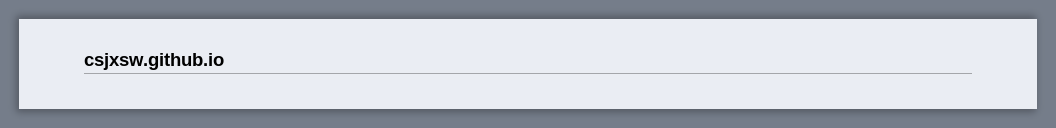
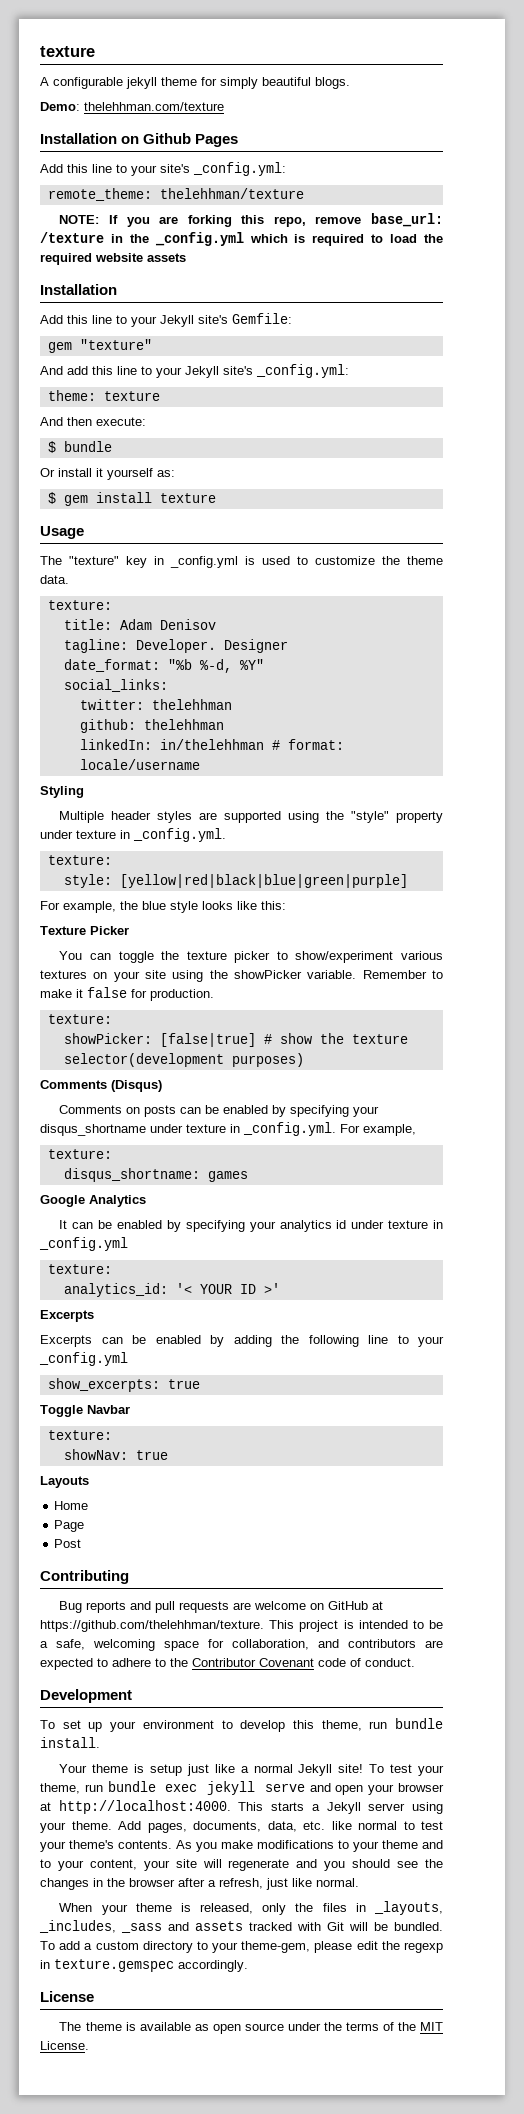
[84,53,224,70] csjxsw.github.io -> [40,46,95,57] [40,77,350,89] [40,102,224,111] [40,133,239,147] [40,162,286,176] [47,188,304,201] [59,213,443,227] [40,232,444,246] [40,253,186,265] [40,284,117,295] [40,313,292,327] [47,339,152,353] [40,364,349,378] [47,390,160,401] [40,417,146,426] [47,441,112,453] [40,468,175,480] [47,492,216,506] [40,526,84,539] [40,556,443,568] [40,575,69,584] [47,600,112,610] [63,619,216,630] [63,639,288,653] [63,659,264,673] [63,679,168,692] [79,699,232,710] [79,719,224,733] [79,739,344,750] [79,759,200,770] [40,786,84,798] [59,811,443,823] [40,828,226,842] [47,855,112,865] [63,874,408,888] [40,901,286,913] [40,926,129,935] [59,951,443,963] [40,970,443,982] [40,987,214,1001] [47,1014,112,1024] [63,1033,408,1047] [63,1053,304,1067] [40,1080,162,1092] [59,1105,380,1117] [40,1122,416,1136] [47,1149,112,1159] [63,1168,248,1182] [40,1195,146,1207] [59,1220,443,1232] [39,1237,128,1251] [47,1264,112,1274] [63,1283,280,1297] [40,1310,94,1322] [40,1335,444,1347] [39,1352,128,1366] [47,1378,200,1392] [40,1405,130,1417] [47,1430,112,1440] [63,1449,168,1460] [40,1476,89,1488] [54,1501,89,1510] [54,1520,85,1532] [54,1539,82,1548] [40,1570,129,1584] [59,1601,384,1613] [40,1620,444,1632] [40,1639,443,1651] [40,1658,415,1670] [40,1689,132,1703] [40,1718,443,1732] [40,1737,100,1748] [59,1764,444,1776] [40,1781,444,1795] [40,1800,444,1814] [40,1821,443,1833] [40,1840,443,1852] [40,1859,444,1871] [40,1878,359,1890] [59,1901,443,1915] [39,1920,443,1933] [40,1941,443,1953] [40,1959,248,1972] [40,1991,94,2002] [59,2022,444,2034] [40,2041,89,2050] texture // A configurable jekyll theme for simply beautiful blogs. // Demo: thelehhman.com/texture // Installation on Github Pages // Add this line to your site's _config.yml: // remote_theme: thelehhman/texture // NOTE: If you are forking this repo, remove base_url: /texture in the _config.yml which is required to load the required website assets // Installation // Add this line to your Jekyll site's Gemfile: // gem "texture" // And add this line to your Jekyll site's _config.yml: // theme: texture // And then execute: // $ bundle // Or install it yourself as: // $ gem install texture // Usage // The "texture" key in _config.yml is used to customize the theme data. // texture: // title: Adam Denisov // tagline: Developer. Designer // date_format: "%b %-d, %Y" // social_links: // twitter: thelehhman // github: thelehhman // linkedIn: in/thelehhman # format: locale/username // Styling // Multiple header styles are supported using the "style" property under texture in _config.yml. // texture: // style: [yellow|red|black|blue|green|purple] // For example, the blue style looks like this: // Texture Picker // You can toggle the texture picker to show/experiment various textures on your site using the showPicker variable. Remember to make it false for production. // texture: // showPicker: [false|true] # show the texture selector(development purposes) // Comments (Disqus) // Comments on posts can be enabled by specifying your disqus_shortname under texture in _config.yml. For example, // texture: // disqus_shortname: games // Google Analytics // It can be enabled by specifying your analytics id under texture in _config.yml // texture: // analytics_id: '< YOUR ID >' // Excerpts // Excerpts can be enabled by adding the following line to your _config.yml // show_excerpts: true // Toggle Navbar // texture: // showNav: true // Layouts // Home // Page // Post // Contributing // Bug reports and pull requests are welcome on GitHub at https://github.com/thelehhman/texture. This project is intended to be a safe, welcoming space for collaboration, and contributors are expected to adhere to the Contributor Covenant code of conduct. // Development // To set up your environment to develop this theme, run bundle install. // Your theme is setup just like a normal Jekyll site! To test your theme, run bundle exec jekyll serve and open your browser at http://localhost:4000. This starts a Jekyll server using your theme. Add pages, documents, data, etc. like normal to test your theme's contents. As you make modifications to your theme and to your content, your site will regenerate and you should see the changes in the browser after a refresh, just like normal. // When your theme is released, only the files in _layouts, _includes, _sass and assets tracked with Git will be bundled. To add a custom directory to your theme-gem, please edit the regexp in texture.gemspec accordingly. // License // The theme is available as open source under the terms of the MIT License.

